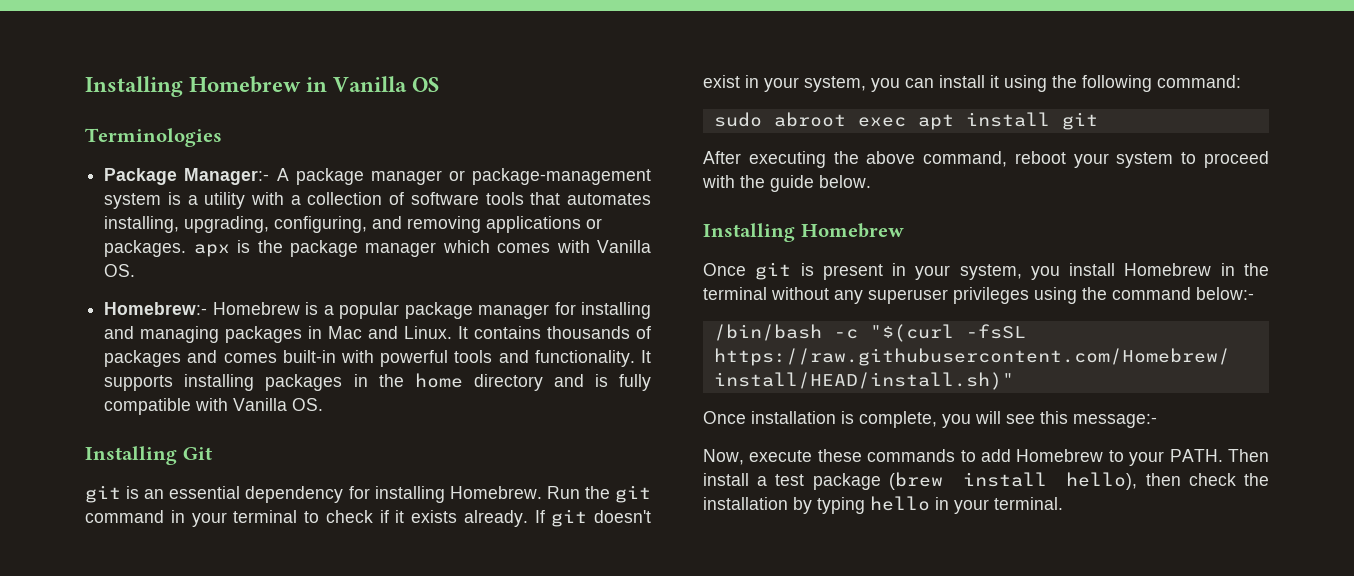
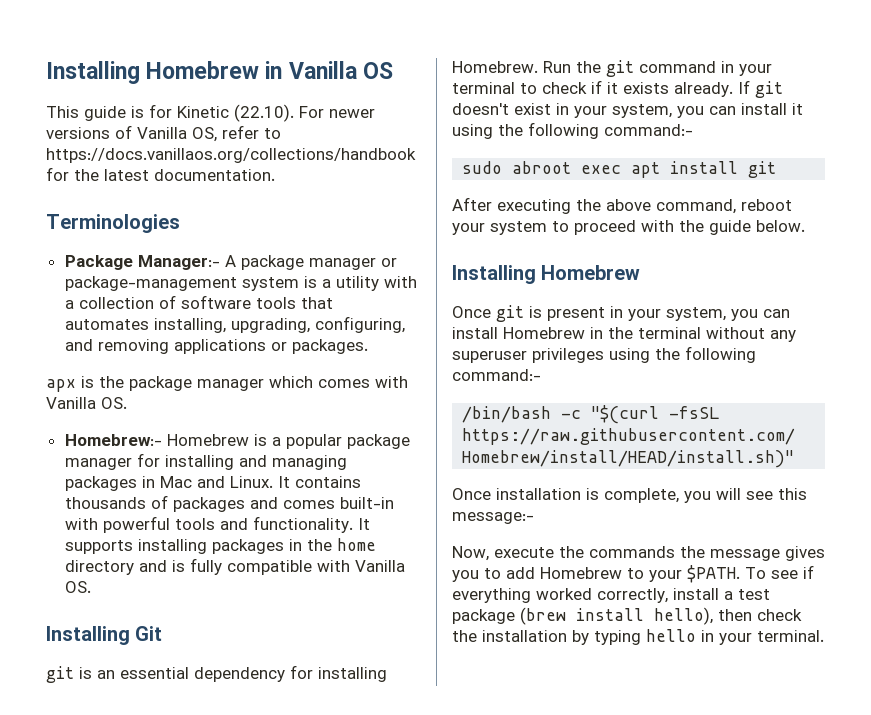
(440, 84) none -> [46,104,375,122] [46,125,281,142] [46,148,416,163] [46,167,275,181] // This guide is for Kinetic (22.10). For newer versions of Vanilla OS, refer to https://docs.vanillaos.org/collections/handbook for the latest documentation.
(187, 248) none -> (368, 346) //
[1157,75,1241,88] command: -> [604,124,693,136] command:-
(1060, 273) none -> [763,309,790,318] can
[1112,287,1254,300] command below:- -> [685,346,756,363] [452,369,541,381] following command:-
[817,449,956,462] these commands -> [559,546,825,561] [452,570,479,582] the commands the message gives you
[1169,449,1269,462] PATH. Then -> [687,565,814,583] [452,588,668,603] $PATH. To see if everything worked correctly,

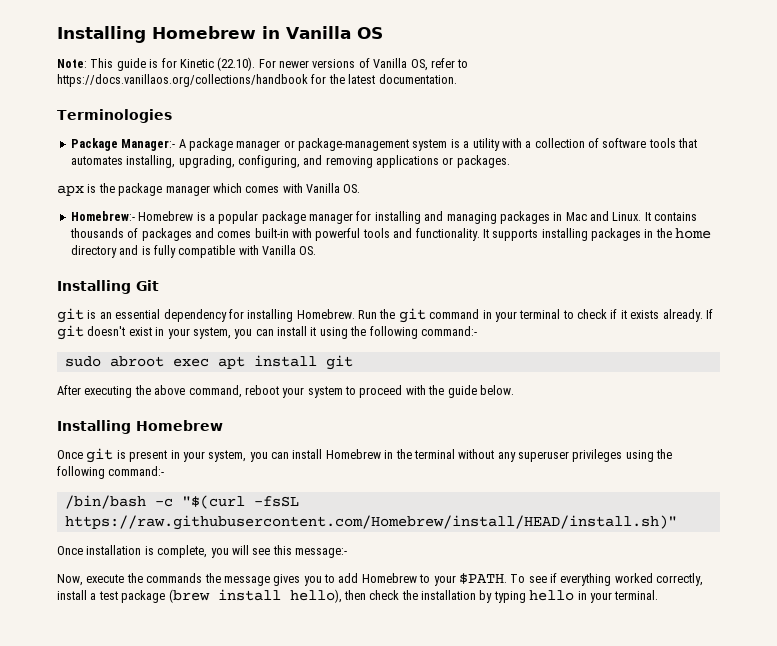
(393, 70) none -> [57,59,87,68] Note:

